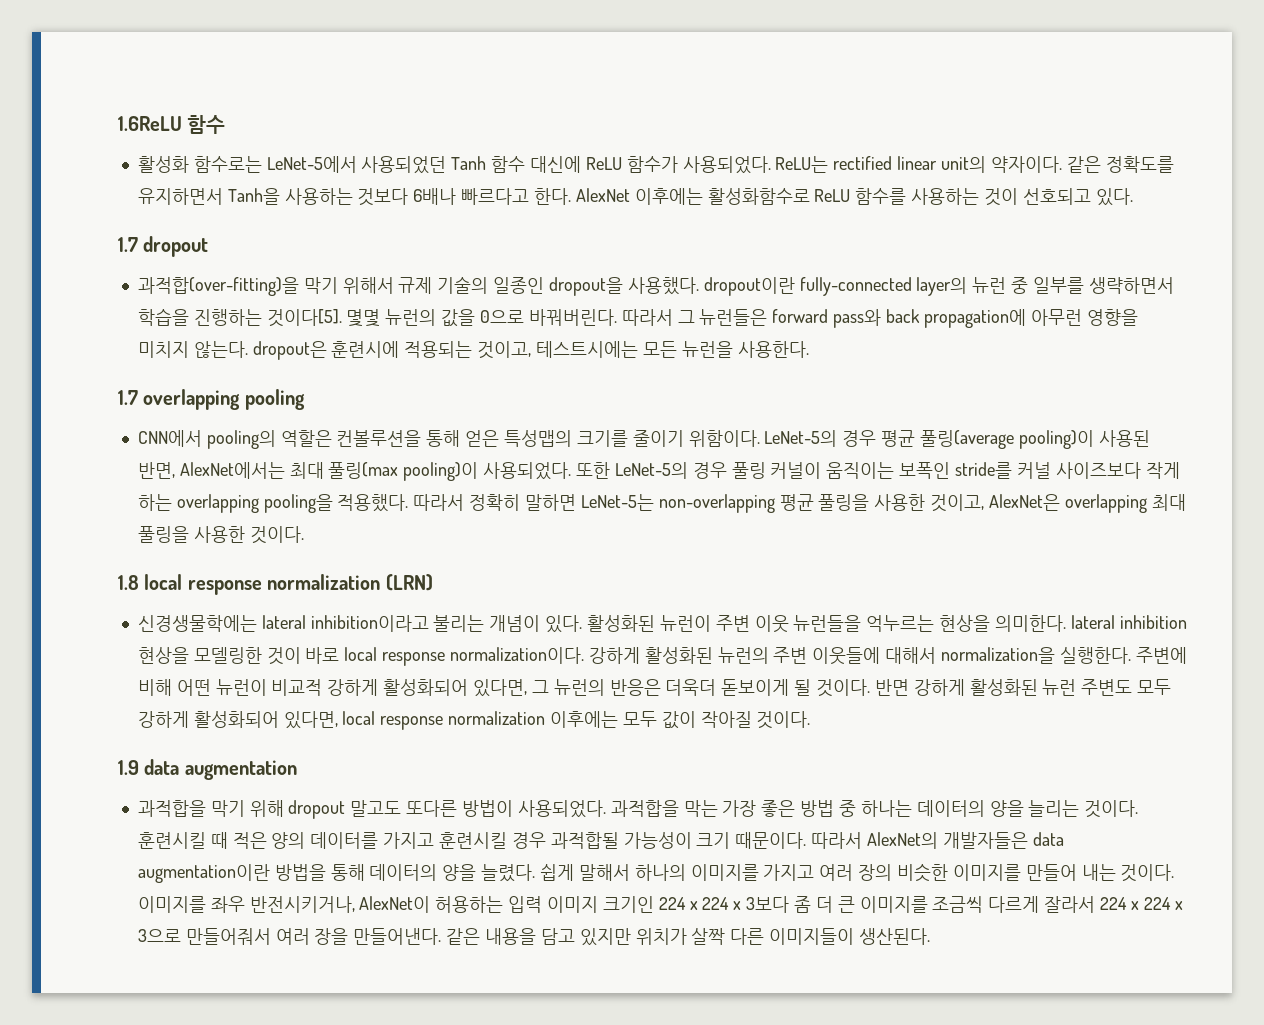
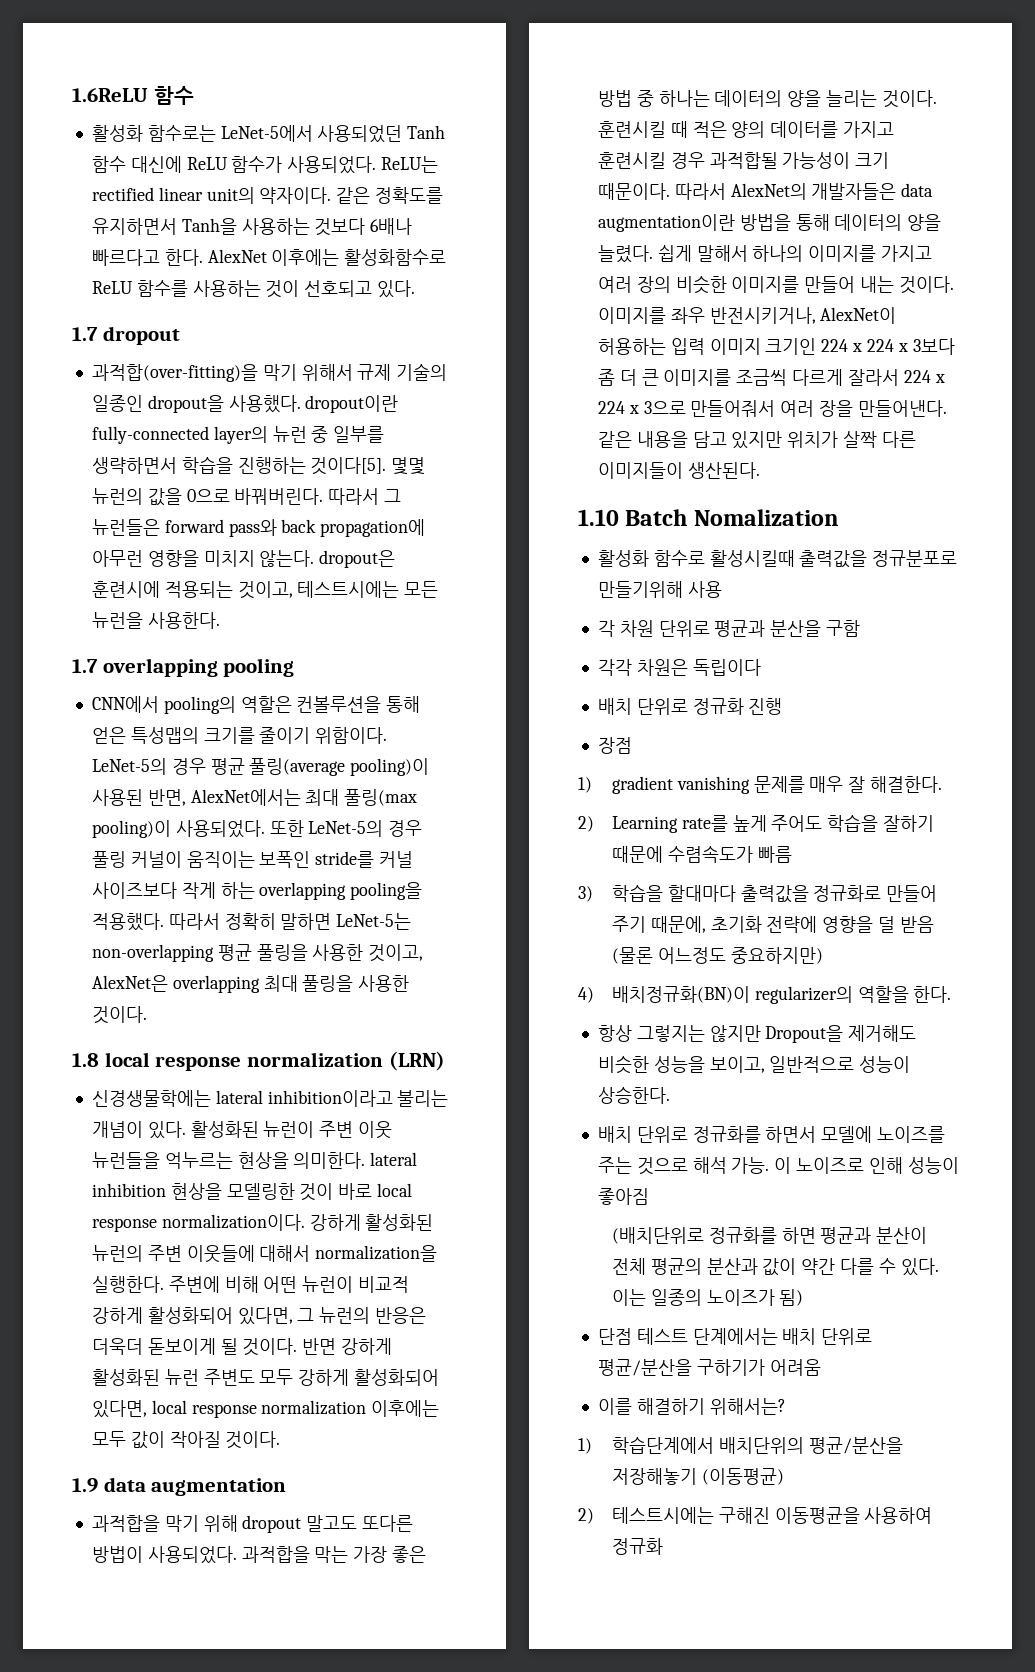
(930, 936) none -> [578,509,839,526] [597,550,958,568] [597,581,722,598] [597,620,861,637] [597,659,761,676] [597,698,783,715] [597,737,632,754] [578,776,943,794] [578,814,935,833] [611,845,792,863] [578,884,938,903] [611,916,934,933] [611,947,823,964] [578,986,952,1004] [597,1025,917,1043] [597,1055,911,1074] [597,1086,670,1104] [597,1126,946,1143] [597,1157,959,1175] [597,1188,649,1205] [611,1227,928,1244] [611,1258,939,1276] [611,1289,804,1306] [597,1328,873,1345] [597,1359,821,1376] [597,1398,786,1415] [578,1436,903,1454] [611,1468,784,1485] [578,1507,933,1524] [611,1538,663,1555] // 1.10 Batch Nomalization // 활성화 함수로 활성시킬때 출력값을 정규분포로 만들기위해 사용 // 각 차원 단위로 평균과 분산을 구함 // 각각 차원은 독립이다 // 배치 단위로 정규화 진행 // 장점 // 1) gradient vanishing 문제를 매우 잘 해결한다. // 2) Learning rate를 높게 주어도 학습을 잘하기 때문에 수렴속도가 빠름 // 3) 학습을 할대마다 출력값을 정규화로 만들어 주기 때문에, 초기화 전략에 영향을 덜 받음 (물론 어느정도 중요하지만) // 4) 배치정규화(BN)이 regularizer의 역할을 한다. // 항상 그렇지는 않지만 Dropout을 제거해도 비슷한 성능을 보이고, 일반적으로 성능이 상승한다. // 배치 단위로 정규화를 하면서 모델에 노이즈를 주는 것으로 해석 가능. 이 노이즈로 인해 성능이 좋아짐 // (배치단위로 정규화를 하면 평균과 분산이 전체 평균의 분산과 값이 약간 다를 수 있다. 이는 일종의 노이즈가 됨) // 단점 테스트 단계에서는 배치 단위로 평균/분산을 구하기가 어려움 // 이를 해결하기 위해서는? // 1) 학습단계에서 배치단위의 평균/분산을 저장해놓기 (이동평균) // 2) 테스트시에는 구해진 이동평균을 사용하여 정규화

